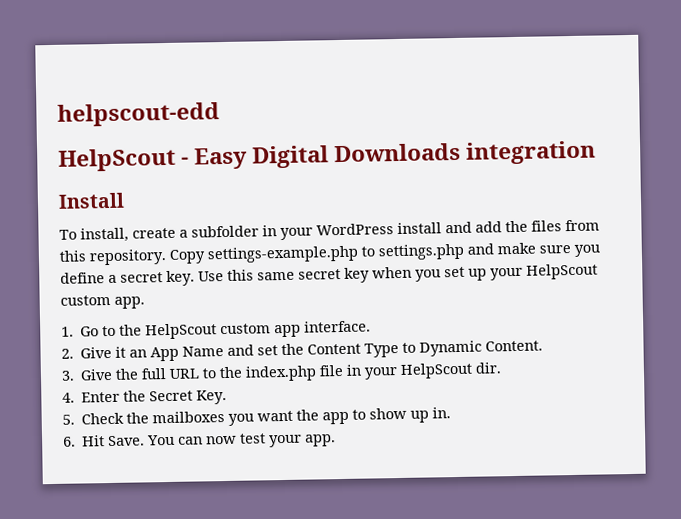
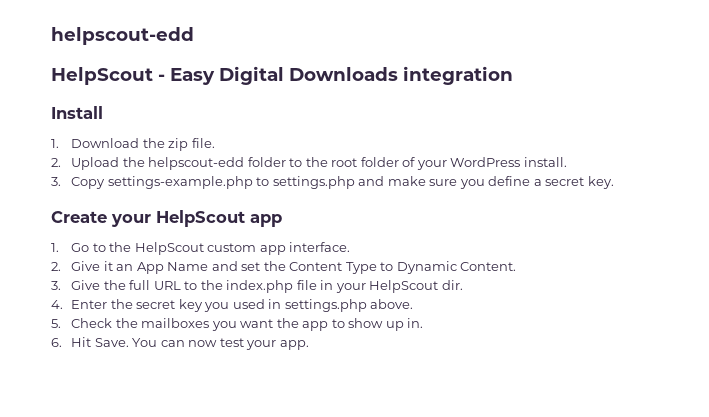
[59,219,600,243] [59,249,167,266] To install, create a subfolder in your WordPress install and add the files from this repository. -> [51,138,215,151] [51,157,567,170] [51,177,61,186] 1. Download the zip file. // 2. Upload the helpscout-edd folder to the root folder of your WordPress install. // 3.
[198,263,598,283] [60,294,145,309] Use this same secret key when you set up your HelpScout custom app. -> [51,210,282,227] // Create your HelpScout app
[149,389,228,405] Secret Key. -> [136,299,414,312] secret key you used in settings.php above.

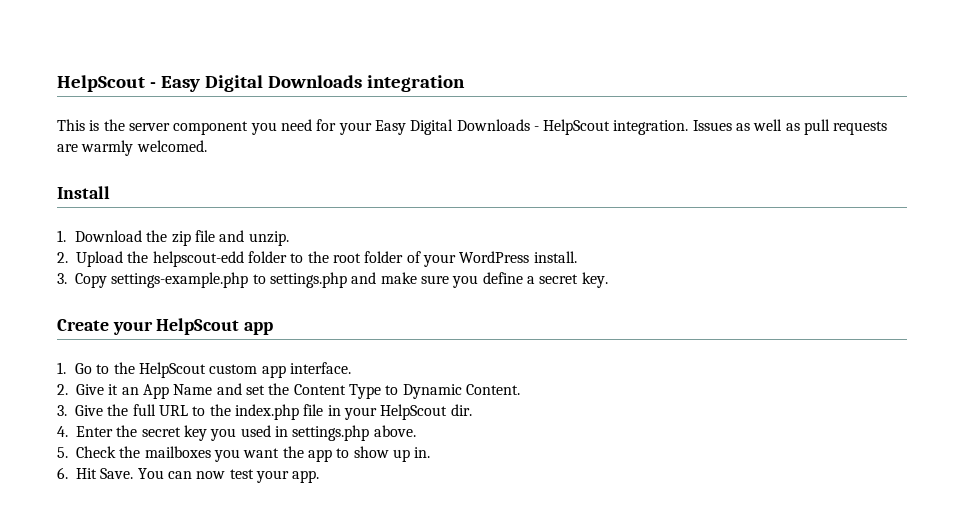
[51,27,194,45] helpscout-edd // -> (57, 83) none
(513, 75) none -> [57,119,888,135] [57,140,207,156] // This is the server component you need for your Easy Digital Downloads - HelpScout integration. Issues as well as pull requests are warmly welcomed.
[191,138,215,148] file. -> [194,230,289,246] file and unzip.

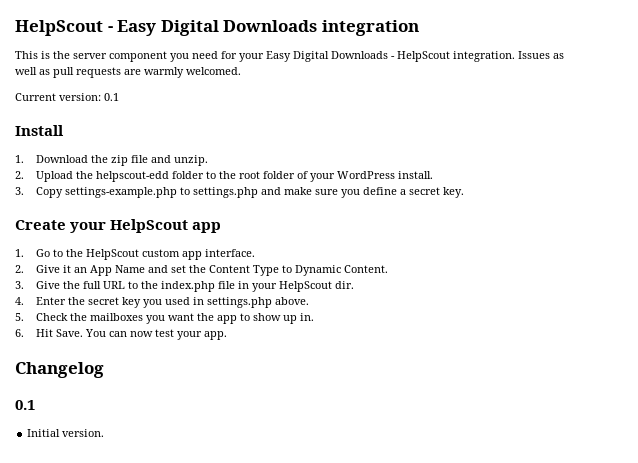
(207, 146) none -> [15,93,119,101] // Current version: 0.1
(320, 476) none -> [15,362,104,378] [15,400,35,410] [27,429,105,437] // Changelog // 0.1 // Initial version.

